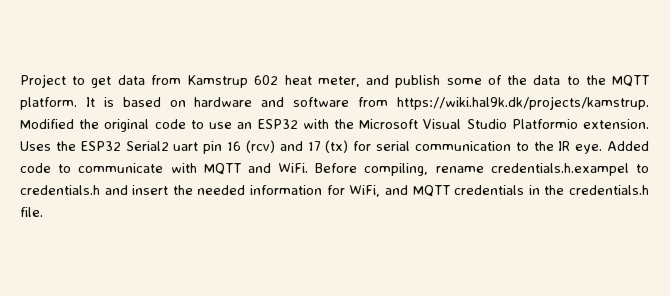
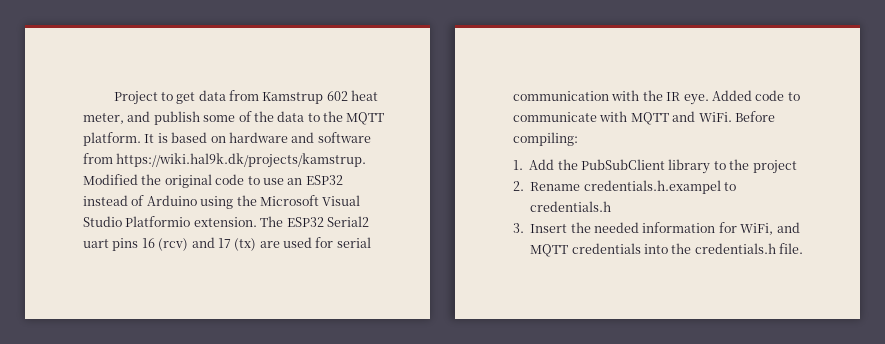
[302,119,329,129] with -> [83,195,234,209] instead of Arduino using
[20,141,76,151] Uses the -> [260,216,284,227] The
[203,141,223,154] pin -> [112,238,139,251] pins
(349, 146) none -> [259,237,312,248] are used
[515,142,529,151] to -> [611,90,640,101] with
[364,163,484,176] compiling, rename -> [513,132,578,146] [513,159,797,174] [513,181,581,191] compiling: // 1. Add the PubSubClient library to the project // 2. Rename
[104,185,169,195] and insert -> [513,223,568,233] // 3. Insert
[528,185,540,195] in -> [644,244,668,254] into

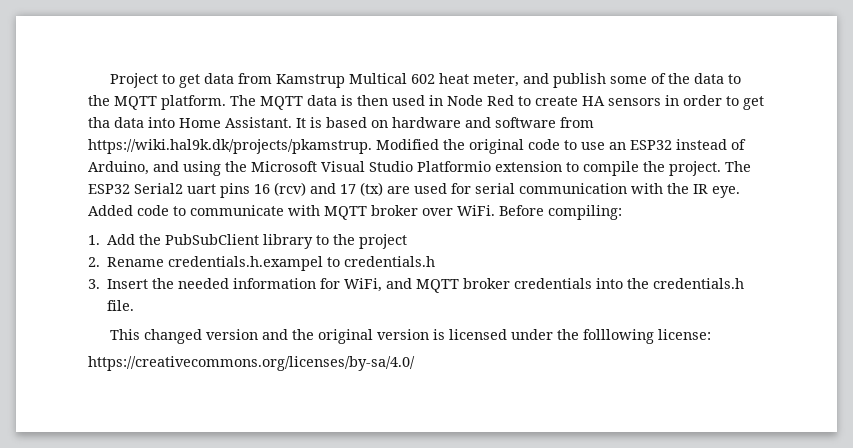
(324, 98) none -> [348,73,407,84] Multical
(141, 139) none -> [230,95,764,110] [88,117,292,128] The MQTT data is then used in Node Red to create HA sensors in order to get tha data into Home Assistant.
[116,153,367,168] https://wiki.hal9k.dk/projects/kamstrup. -> [88,139,372,154] https://wiki.hal9k.dk/projects/pkamstrup.
[146,195,197,206] Arduino -> [88,161,179,175] Arduino, and
[193,217,257,227] extension. -> [495,161,721,176] extension to compile the project.
[672,111,696,122] and -> [371,205,453,216] broker over
(569, 250) none -> [463,278,511,289] broker
(804, 248) none -> [109,329,711,344] [88,356,415,371] // This changed version and the original version is licensed under the folllowing license: // https://creativecommons.org/licenses/by-sa/4.0/

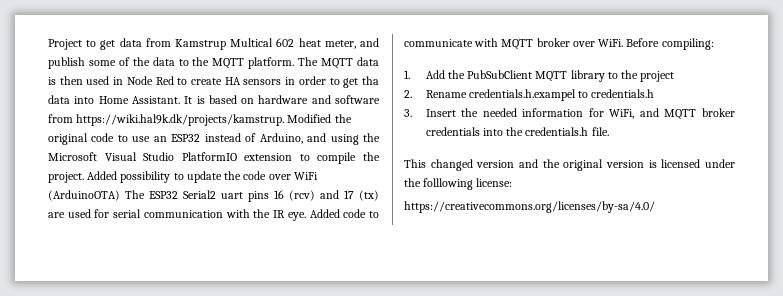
[88,139,372,154] https://wiki.hal9k.dk/projects/pkamstrup. -> [76,114,285,126] https://wiki.hal9k.dk/projects/kamstrup.
[417,161,491,172] Platformio -> [181,152,237,161] PlatformIO
(721, 168) none -> [87,171,318,183] [48,190,120,201] Added possibility to update the code over WiFi (ArduinoOTA)
(260, 239) none -> [535,71,568,82] MQTT

